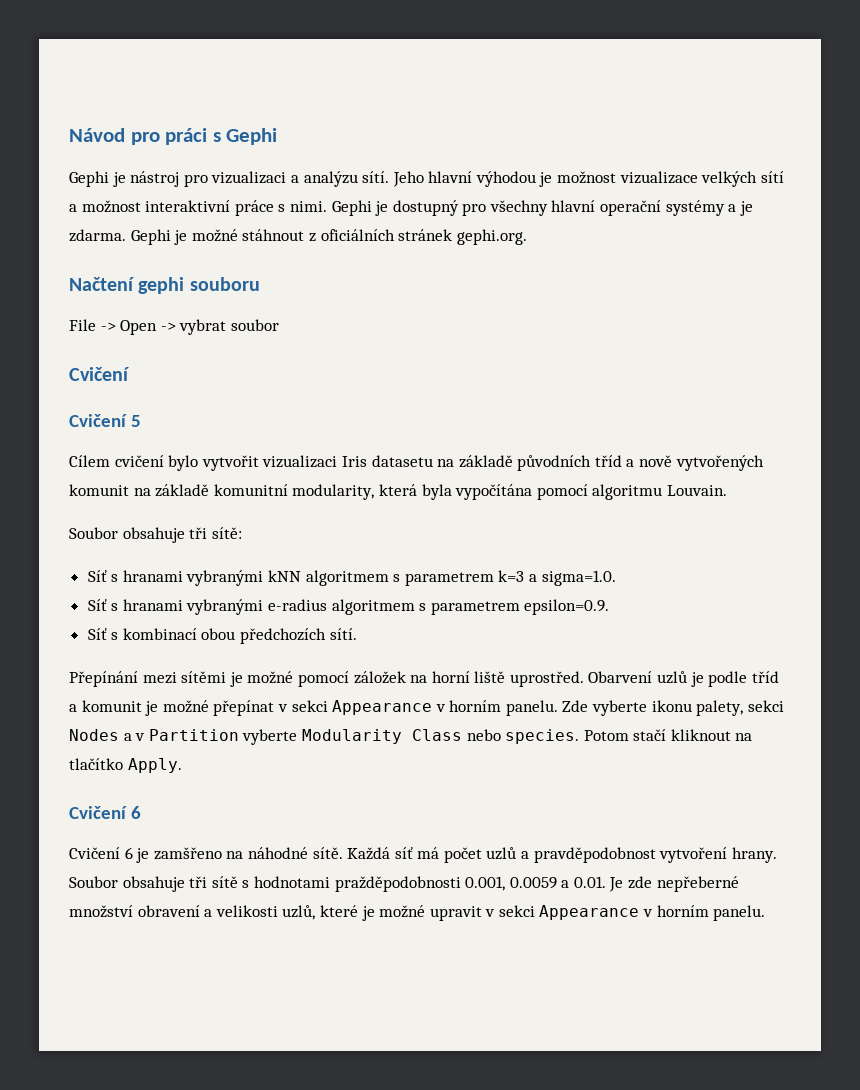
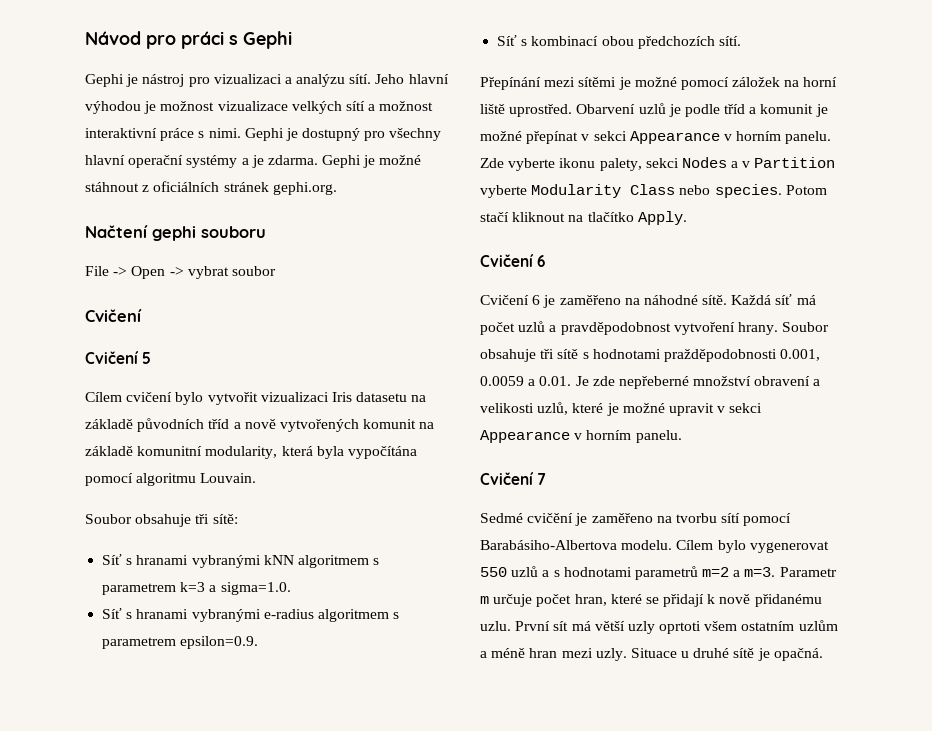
[153,847,222,860] zamšřeno -> [559,295,621,305] zaměřeno
(766, 913) none -> [480,472,547,485] [480,513,792,526] [480,540,829,553] [480,566,837,580] [480,594,822,607] [480,620,838,634] [480,648,823,661] // Cvičení 7 // Sedmé cvičění je zaměřeno na tvorbu sítí pomocí Barabásiho-Albertova modelu. Cílem bylo vygenerovat 550 uzlů a s hodnotami parametrů m=2 a m=3. Parametr m určuje počet hran, které se přidají k nově přidanému uzlu. První sít má větší uzly oprtoti všem ostatním uzlům a méně hran mezi uzly. Situace u druhé sítě je opačná.

